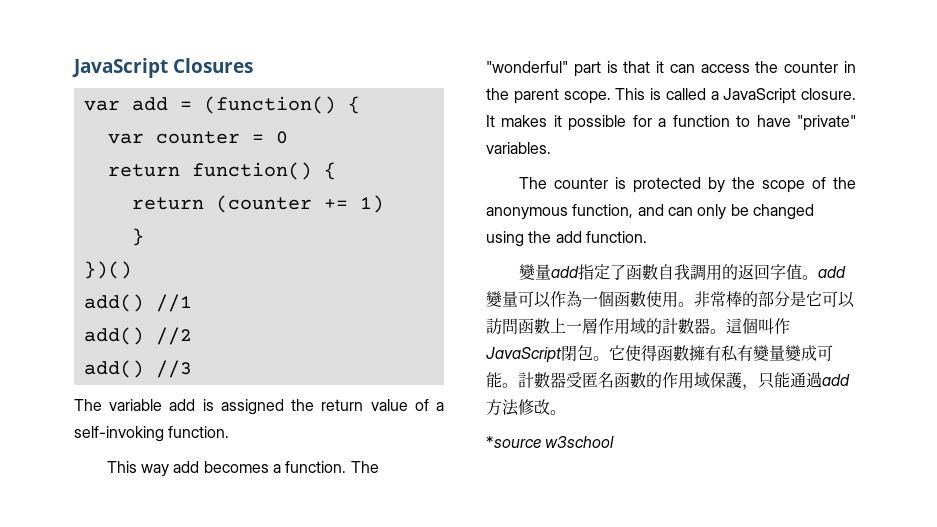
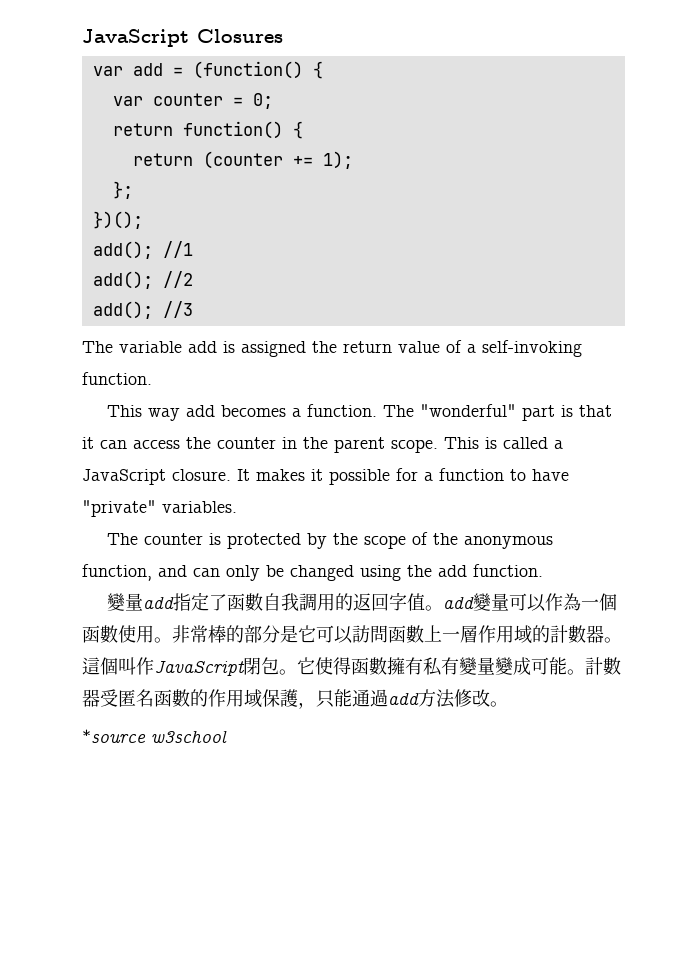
[275,131,288,144] 0 -> [252,93,273,109] 0;
[359,195,384,213] [131,228,144,246] [83,261,132,279] [83,294,144,312] 1) // } // })() // add() -> [322,151,353,169] [112,181,133,199] [92,211,143,229] [92,241,153,259] 1); // }; // })(); // add();
[83,327,144,345] add() -> [92,271,153,289] add();
[83,360,144,378] add() -> [92,301,153,319] add();

